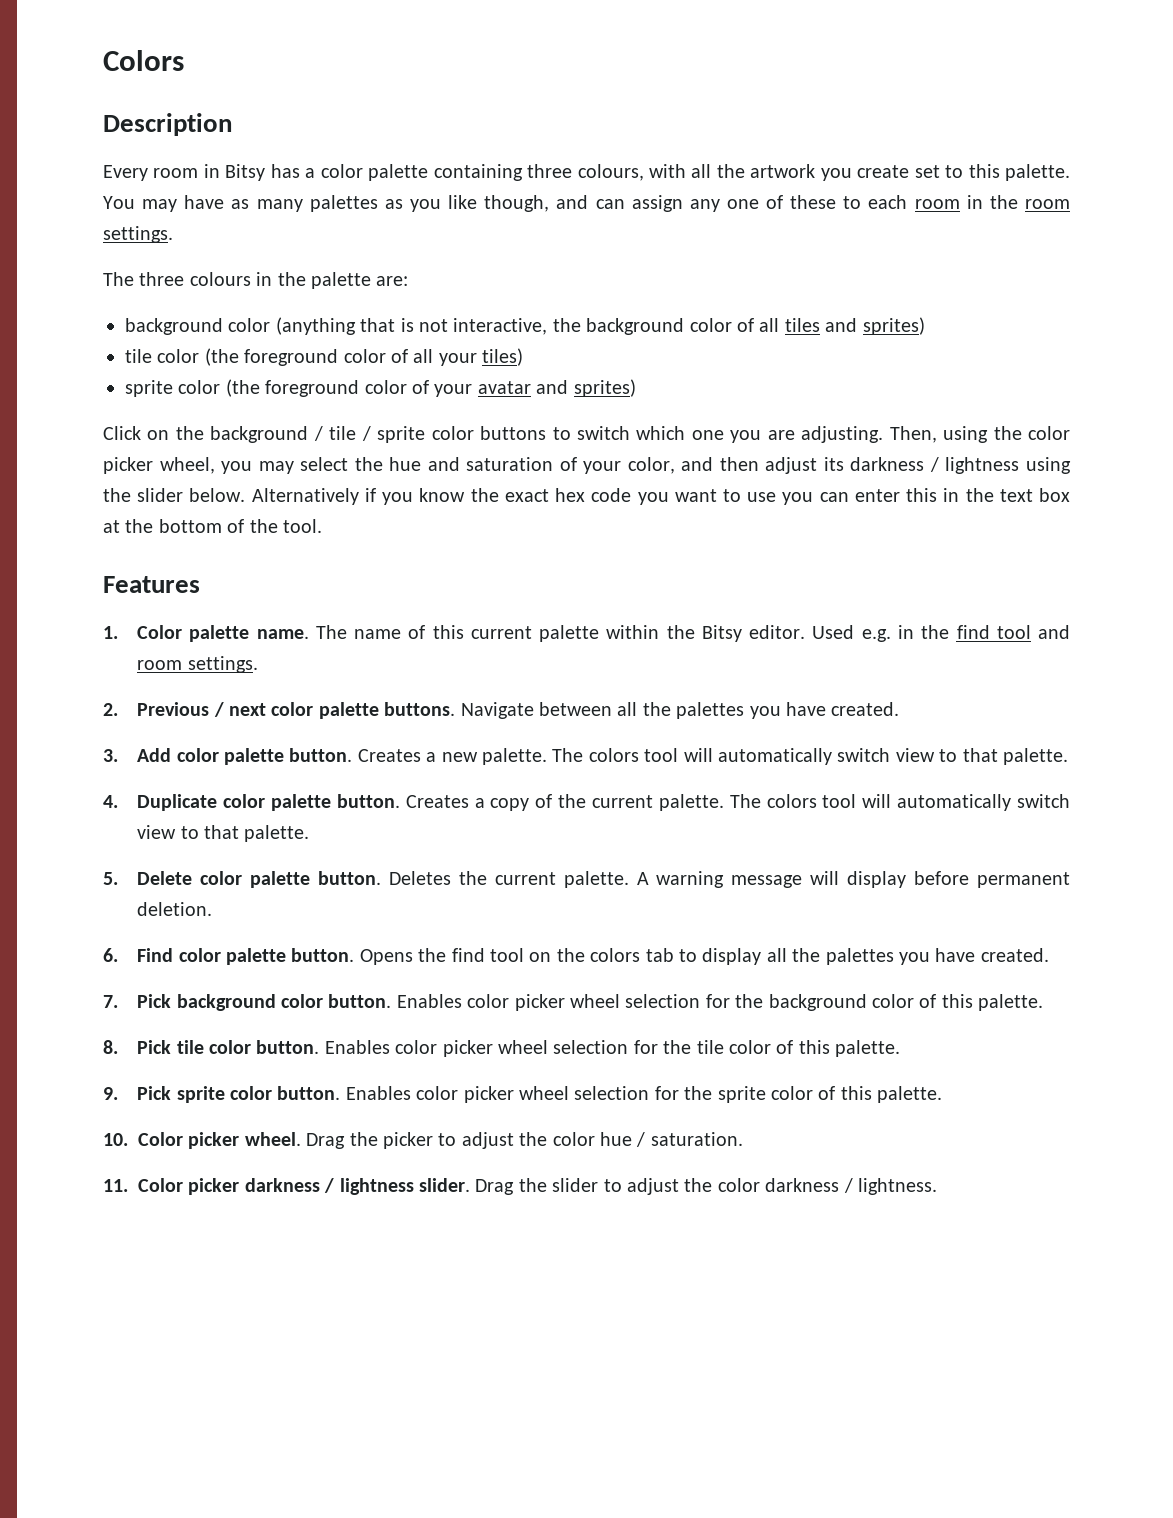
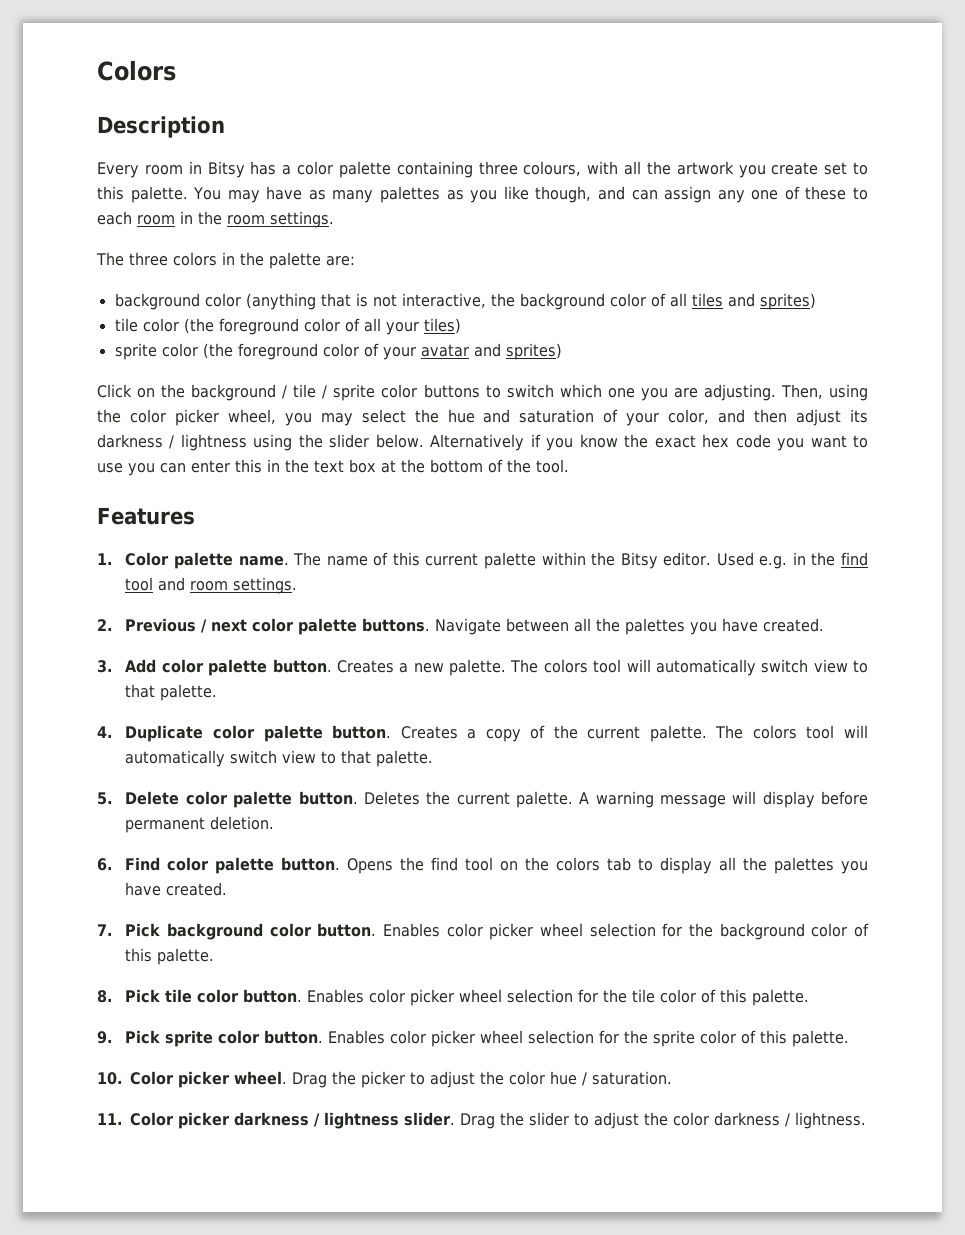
[189,272,251,286] colours -> [173,252,217,266] colors

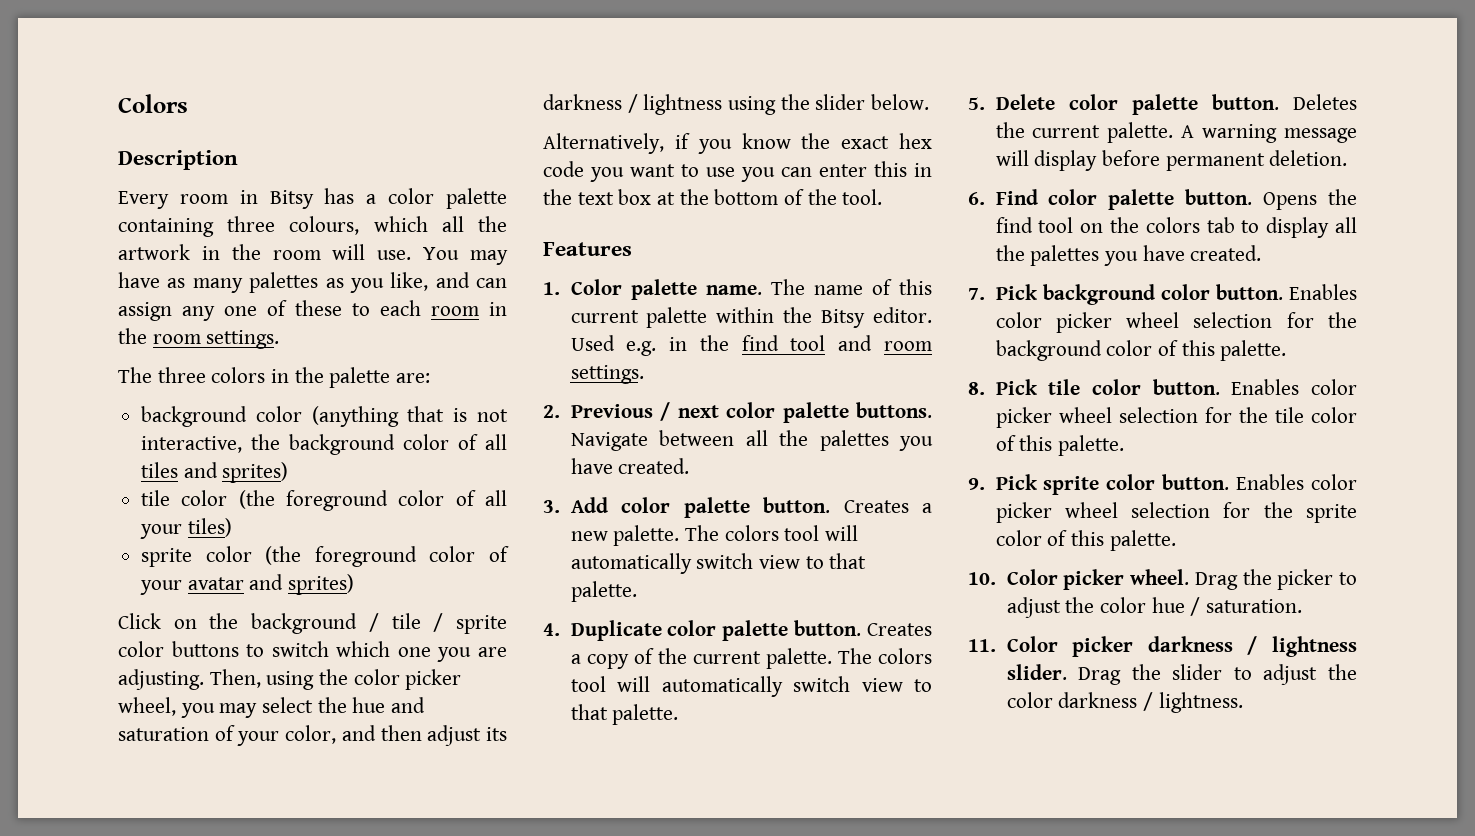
[587,161,619,174] with -> [373,216,428,232] which
[738,162,869,178] [97,186,188,203] you create set to this palette. -> [201,244,412,260] in the room will use.
[503,186,592,203] like though, -> [390,272,429,291] like,
[430,434,525,451] Alternatively -> [543,133,664,154] // Alternatively,

